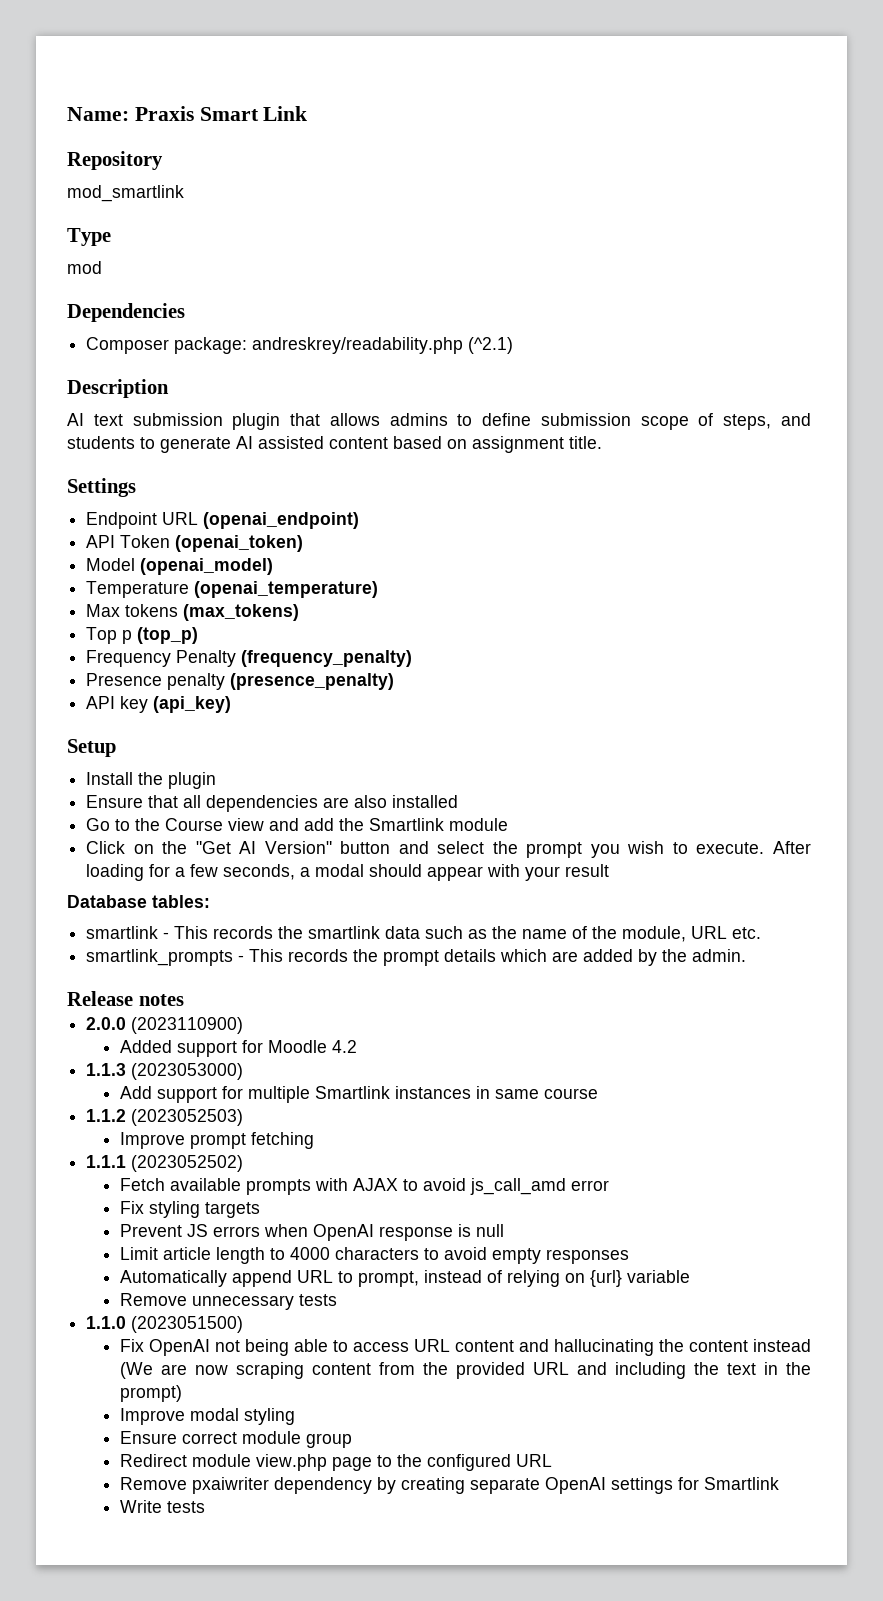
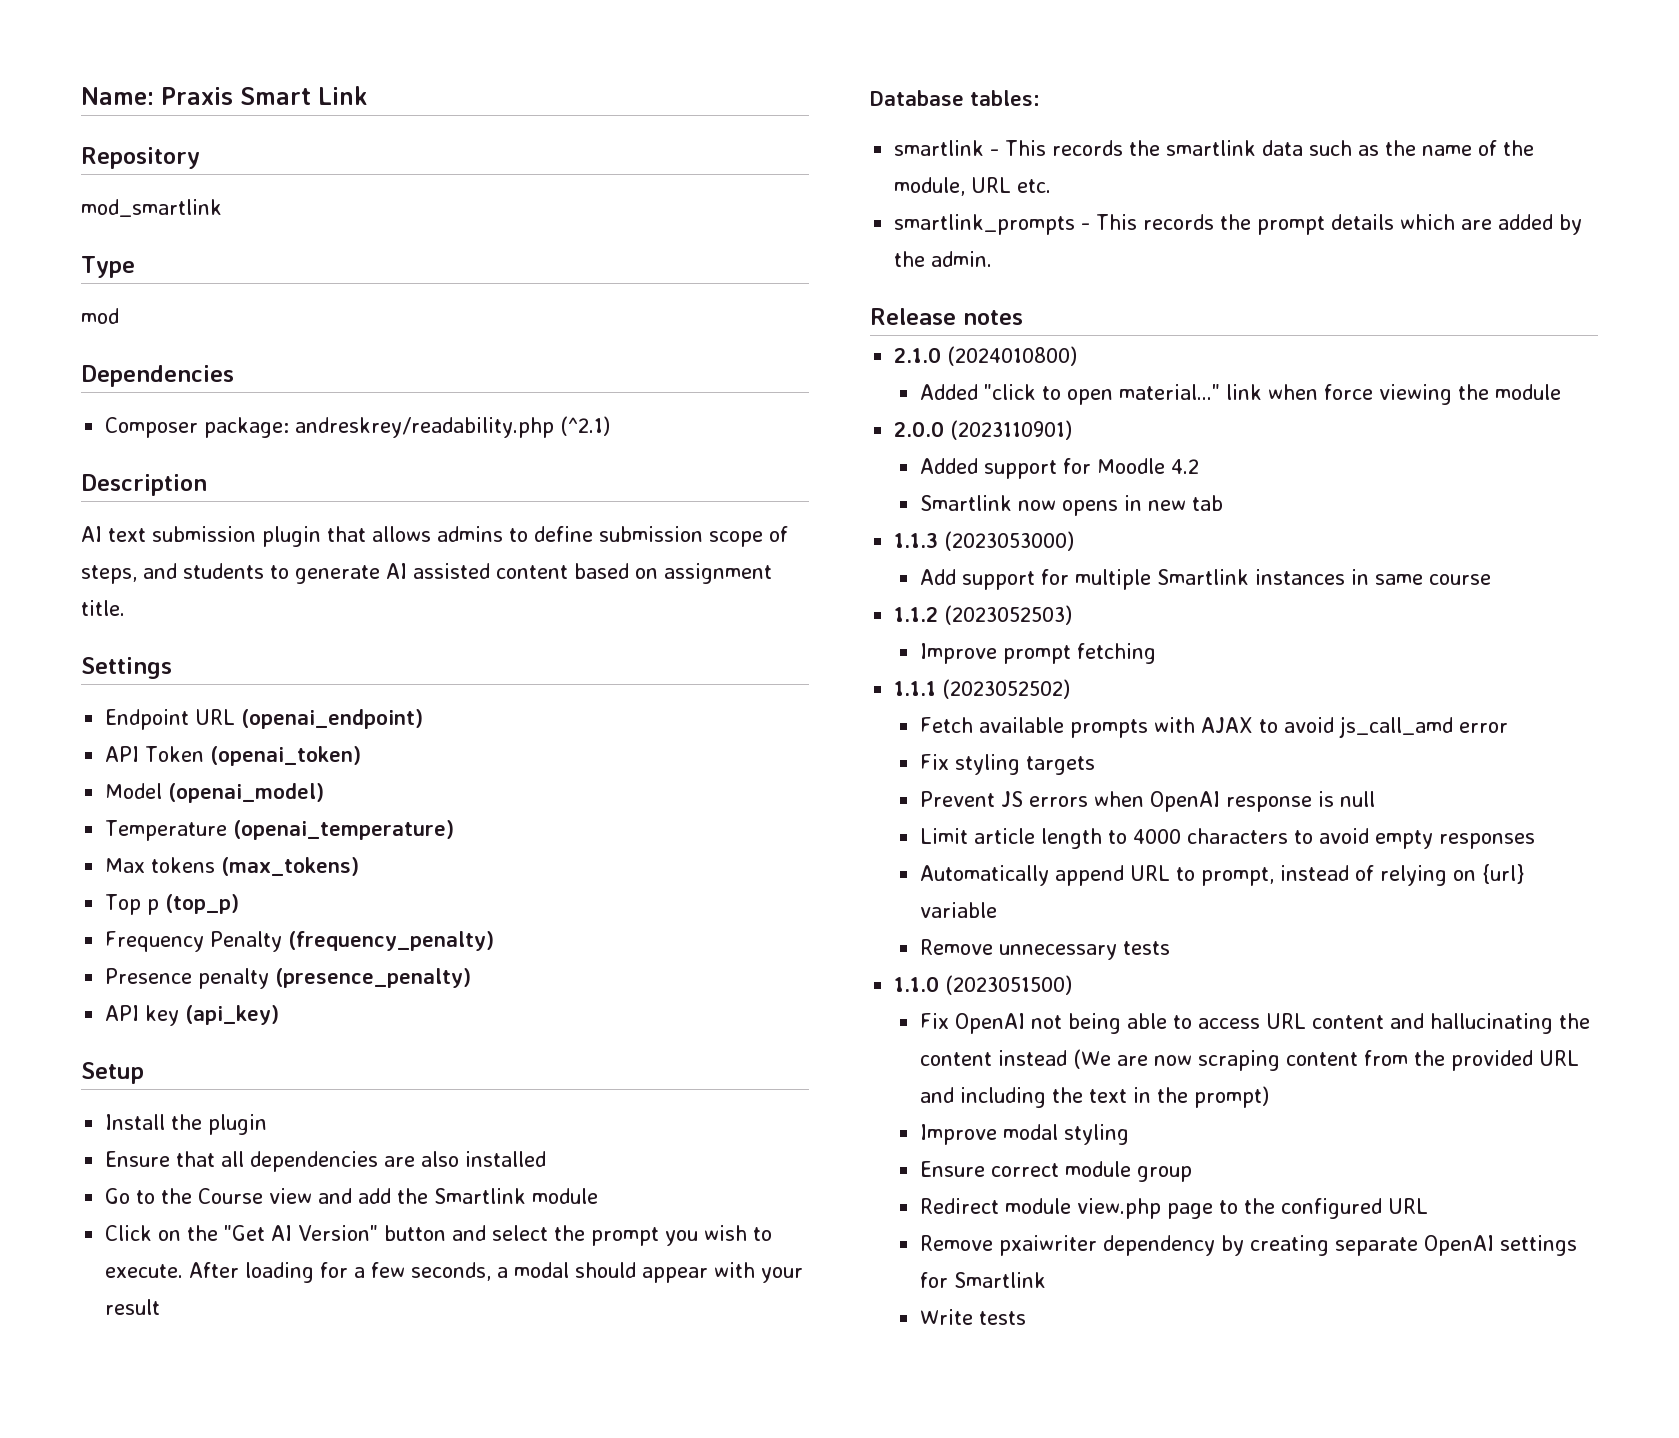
(184, 1000) none -> [894,346,1078,366] [919,384,1561,405] // 2.1.0 (2024010800) // Added "click to open material..." link when force viewing the module
[131,1017,244,1034] (2023110900) -> [950,420,1073,440] (2023110901)
(357, 1046) none -> [919,495,1223,516] // Smartlink now opens in new tab

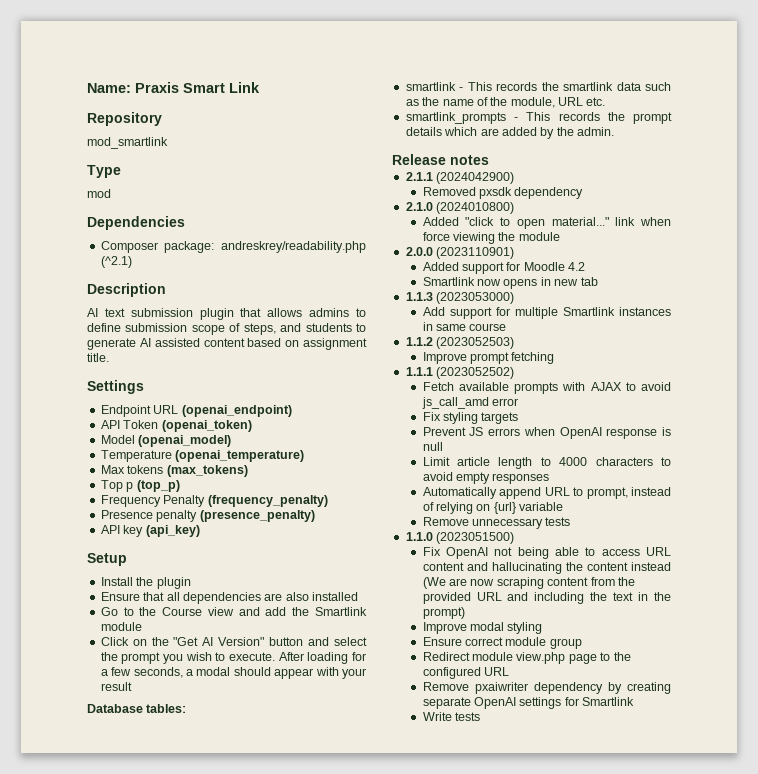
(1023, 317) none -> [405,172,515,184] [422,187,584,199] // 2.1.1 (2024042900) // Removed pxsdk dependency

